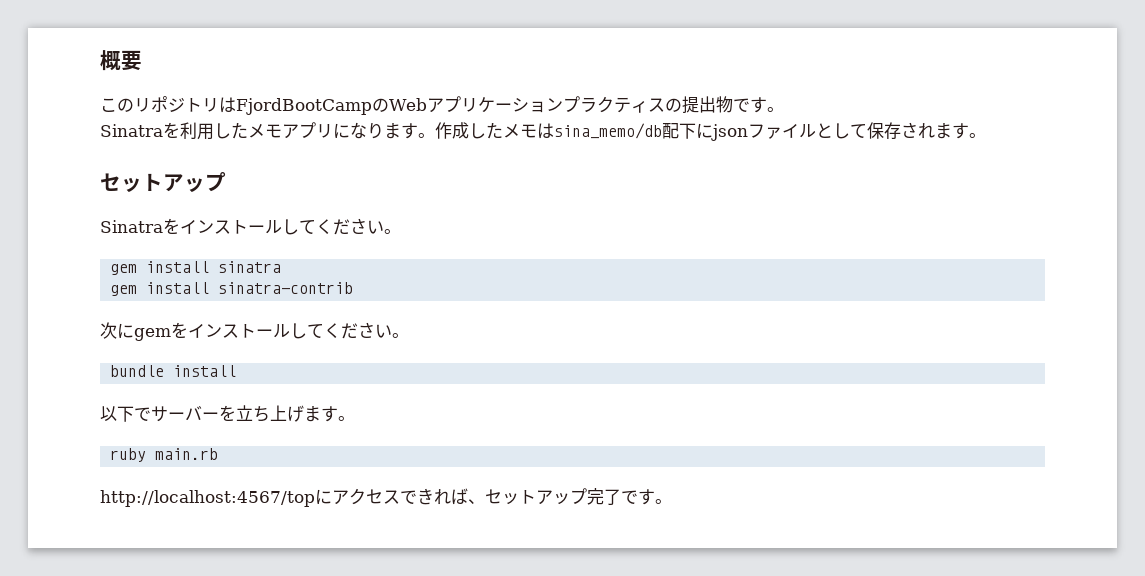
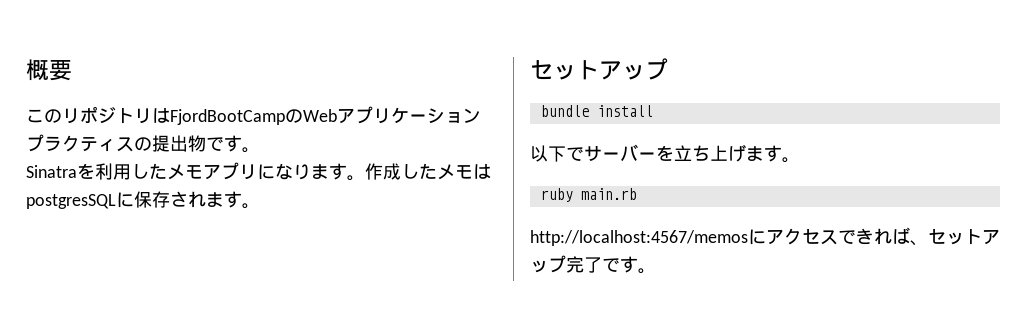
[554,123,867,141] sina_memo/db配下にjsonファイルとして -> [26,192,134,209] postgresSQLに
[100,218,401,235] [110,261,282,275] [110,282,354,296] [100,322,409,341] // Sinatraをインストールしてください。 // gem install sinatra // gem install sinatra-contrib // 次にgemをインストールしてください。 -> (668, 69) none
[100,490,315,507] http://localhost:4567/top -> [530,230,748,246] http://localhost:4567/memos

